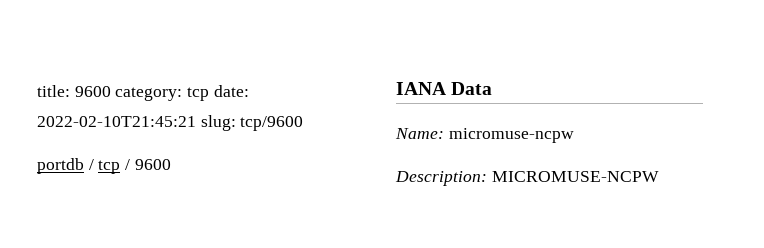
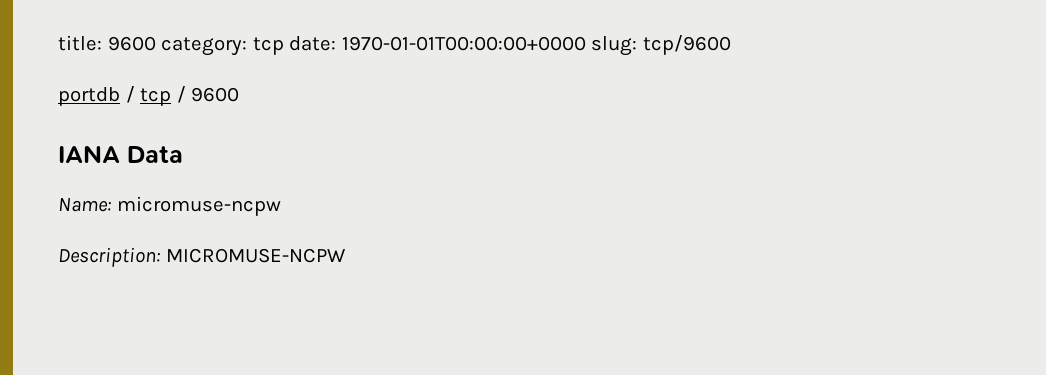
[37,116,196,127] 2022-02-10T21:45:21 -> [341,36,586,51] 1970-01-01T00:00:00+0000

